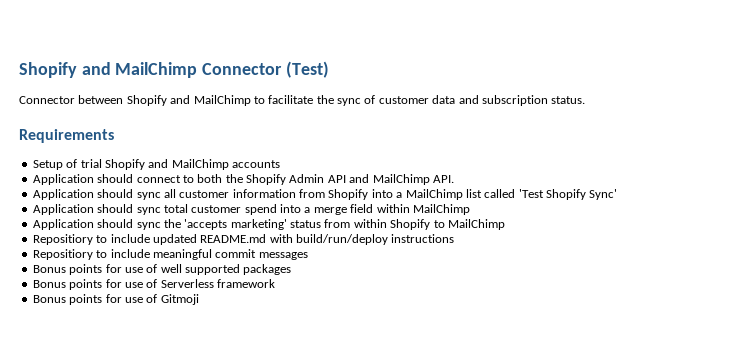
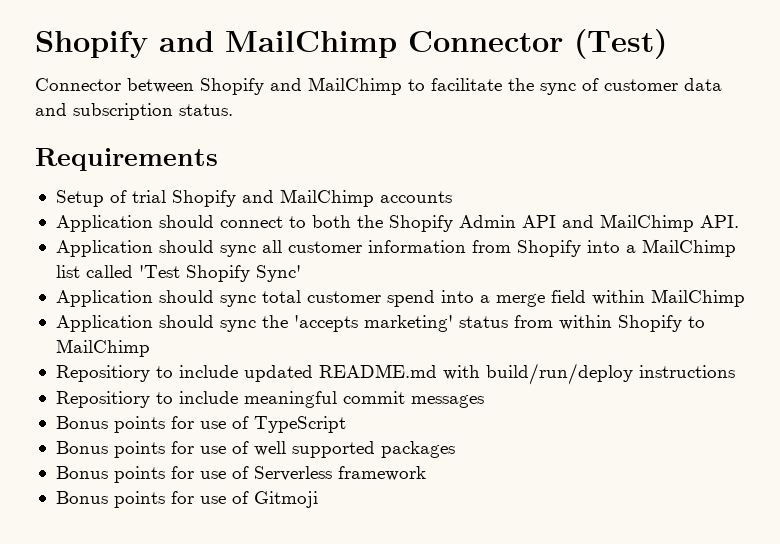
(308, 256) none -> [55,416,346,433] // Bonus points for use of TypeScript

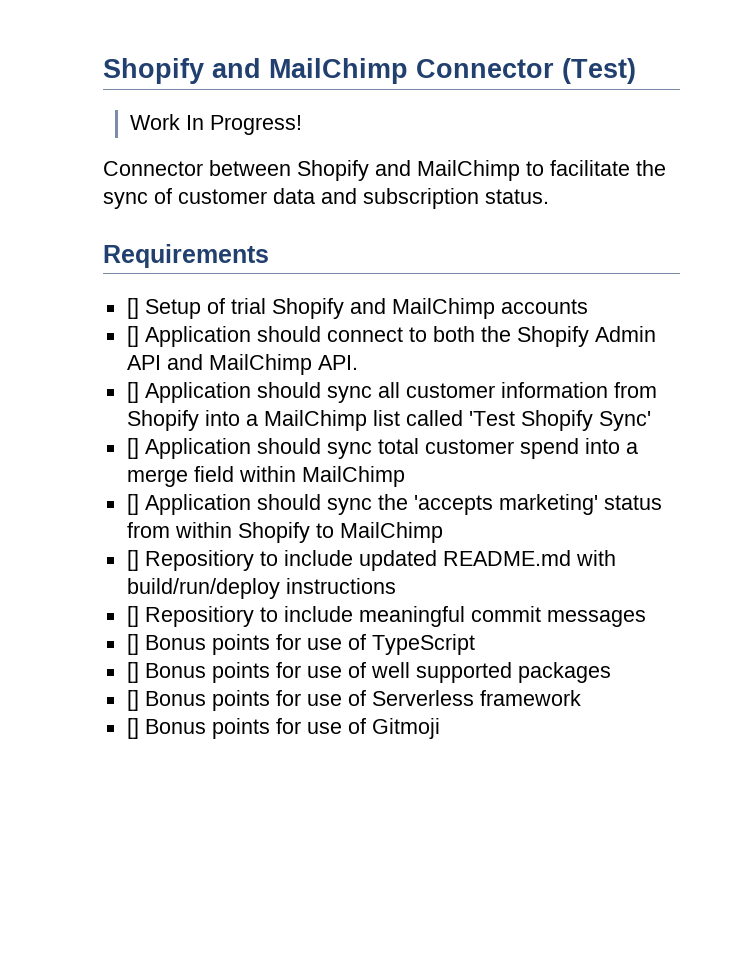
(667, 44) none -> [130,114,303,135] // Work In Progress!
(218, 159) none -> [126,298,139,319] []
(452, 197) none -> [126,326,139,347] []
(739, 221) none -> [126,382,139,403] []
(301, 273) none -> [126,438,139,459] []
(745, 298) none -> [126,494,139,515] []
(150, 348) none -> [126,550,139,571] []
(735, 371) none -> [126,606,139,627] []
(484, 401) none -> [126,634,139,655] []
(346, 424) none -> [126,662,139,683] []
(455, 449) none -> [126,690,139,711] []
(426, 473) none -> [126,718,139,739] []

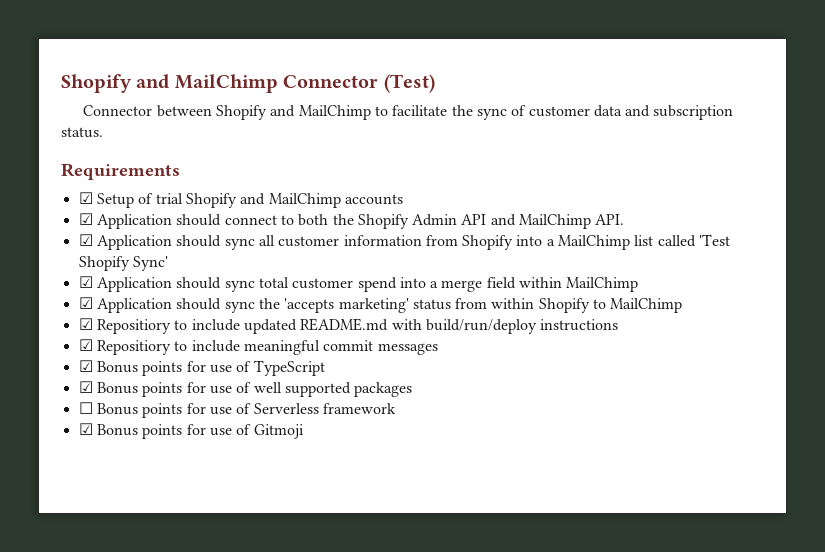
[130,114,303,135] // Work In Progress! -> (435, 83) none
[126,298,139,319] [] -> [78,192,93,204] ☑
[126,326,139,347] [] -> [78,213,93,225] ☑
[126,382,139,403] [] -> [78,234,93,246] ☑
[126,438,139,459] [] -> [78,276,93,288] ☑
[126,494,139,515] [] -> [78,297,93,309] ☑
[126,550,139,571] [] -> [78,318,93,330] ☑
[126,606,139,627] [] -> [78,339,93,351] ☑
[126,634,139,655] [] -> [78,360,93,372] ☑
[126,662,139,683] [] -> [78,381,93,393] ☑
[126,690,139,711] [] -> [78,402,93,414] ☐
[126,718,139,739] [] -> [78,423,93,435] ☑

